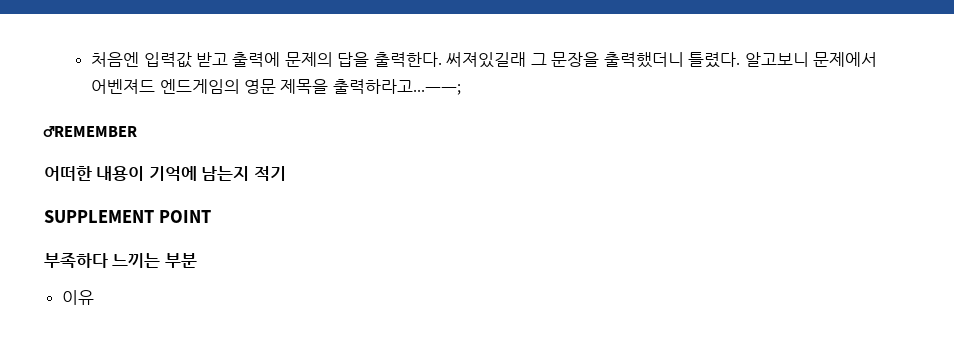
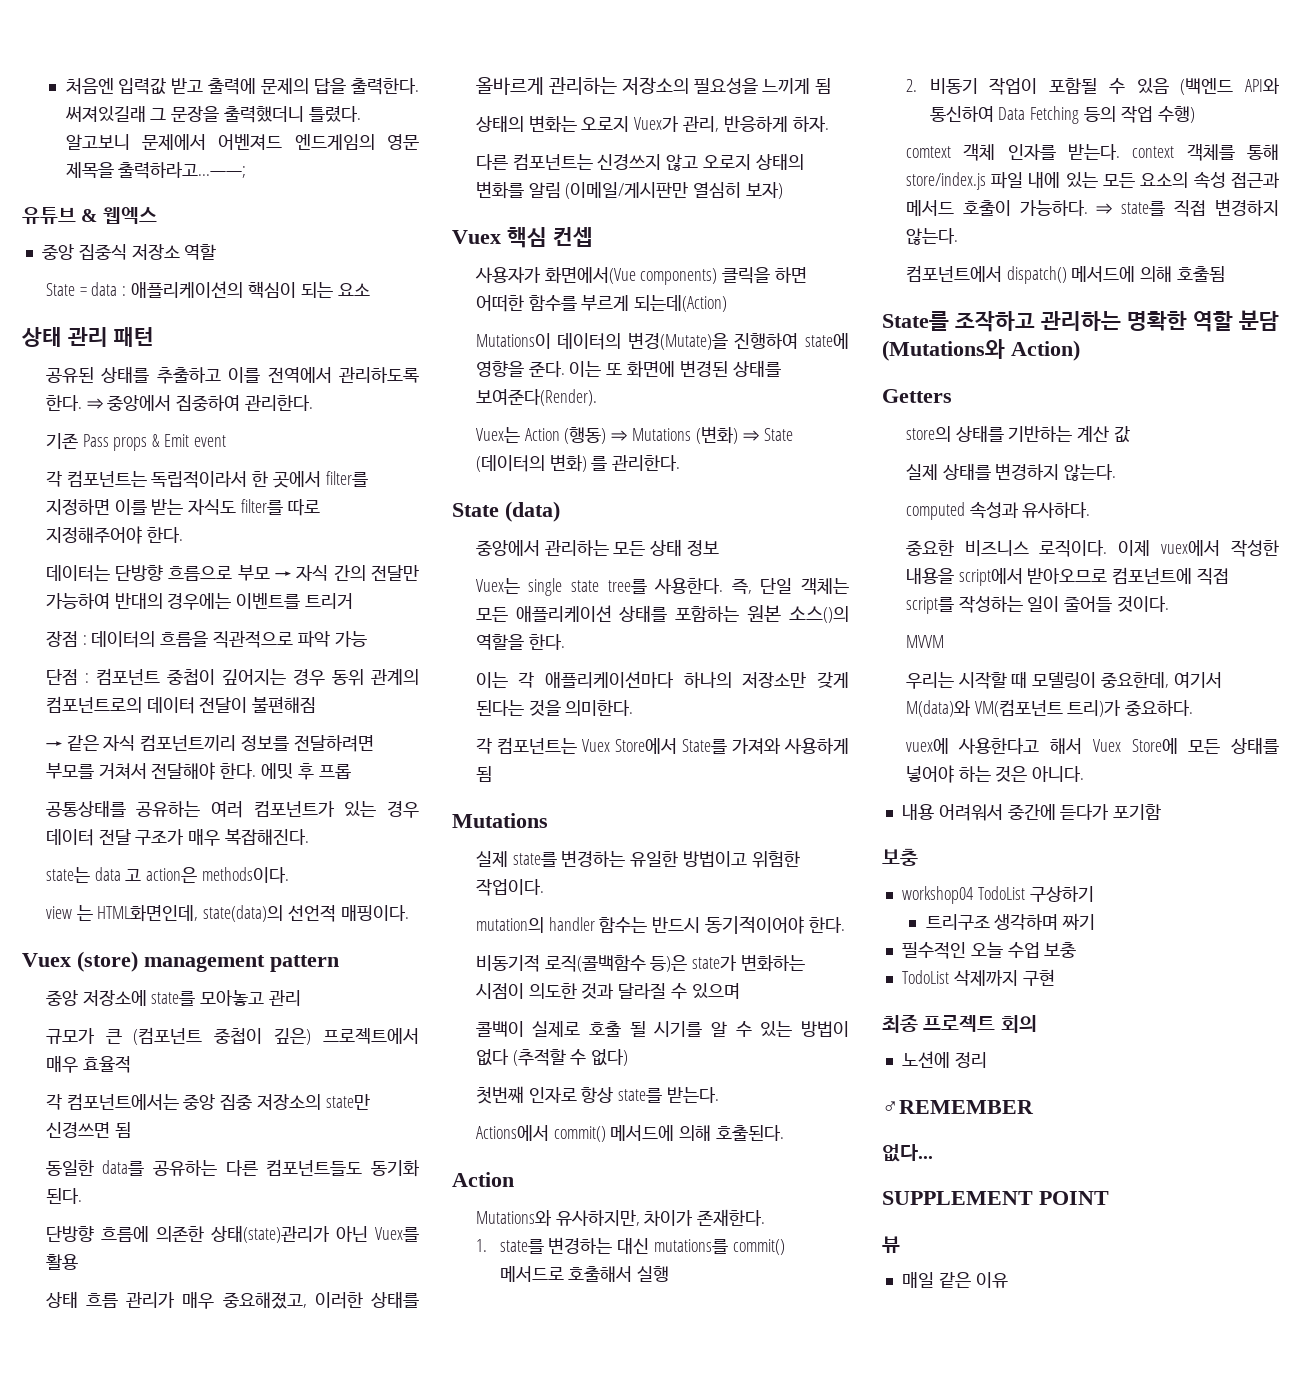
[43,125,137,137] [44,166,286,181] ♂REMEMBER // 어떠한 내용이 기억에 남는지 적기 -> [22,207,157,225] [41,244,217,260] [45,281,370,298] [21,327,154,347] [45,366,420,384] [45,395,314,411] [45,433,227,451] [45,470,369,488] [45,499,321,516] [45,526,183,544] [45,565,420,582] [45,593,354,610] [45,631,367,648] [45,668,420,686] [45,696,317,714] [45,734,375,752] [45,762,351,780] [45,800,419,818] [45,829,310,846] [45,867,290,883] [45,904,410,922] [22,951,339,972] [45,990,302,1006] [45,1027,419,1045] [45,1056,131,1073] [45,1093,371,1110] [45,1122,131,1138] [45,1159,420,1177] [45,1188,82,1204] [45,1225,419,1243] [45,1254,78,1270] [45,1291,419,1309] [475,77,832,95] [475,115,829,133] [475,153,805,171] [475,181,784,199] [452,227,593,248] [474,266,808,285] [475,295,728,312] [475,332,849,350] [475,360,781,378] [475,389,597,406] [475,426,793,444] [475,454,681,472] [452,501,560,522] [475,539,720,556] [475,578,849,596] [475,605,849,623] [475,634,565,650] [475,671,849,688] [475,700,634,716] [475,737,849,754] [475,766,492,782] [452,813,548,828] [475,850,801,868] [475,878,544,896] [475,916,846,934] [475,954,806,972] [475,983,741,999] [475,1021,850,1037] [475,1049,629,1066] [475,1086,720,1104] [475,1125,785,1142] [452,1172,514,1187] [475,1209,766,1226] [475,1237,785,1255] [499,1266,670,1282] [905,77,1280,95] [929,105,1195,124] [905,144,1279,161] [905,172,1280,190] [905,199,1279,217] [905,228,958,245] [905,265,1226,284] [882,310,1279,332] [882,339,1080,361] [882,389,952,403] [905,425,1131,443] [905,463,1117,481] [905,502,1091,520] [905,539,1279,557] [905,567,1230,586] [905,595,1170,614] [905,635,944,648] [905,671,1223,689] [905,699,1194,717] [905,737,1279,754] [905,765,1085,783] [901,804,1162,821] [882,848,918,866] [901,886,1094,904] [925,913,1096,930] [901,942,1077,959] [901,969,1055,986] [882,1014,1037,1033] [901,1051,987,1068] [882,1100,1034,1114] [882,1144,933,1162] 유튜브 & 웹엑스 // 중앙 집중식 저장소 역할 // State = data : 애플리케이션의 핵심이 되는 요소 // 상태 관리 패턴 // 공유된 상태를 추출하고 이를 전역에서 관리하도록 한다. ⇒ 중앙에서 집중하여 관리한다. // 기존 Pass props & Emit event // 각 컴포넌트는 독립적이라서 한 곳에서 filter를 지정하면 이를 받는 자식도 filter를 따로 지정해주어야 한다. // 데이터는 단방향 흐름으로 부모 → 자식 간의 전달만 가능하여 반대의 경우에는 이벤트를 트리거 // 장점 : 데이터의 흐름을 직관적으로 파악 가능 // 단점 : 컴포넌트 중첩이 깊어지는 경우 동위 관계의 컴포넌트로의 데이터 전달이 불편해짐 // → 같은 자식 컴포넌트끼리 정보를 전달하려면 부모를 거쳐서 전달해야 한다. 에밋 후 프롭 // 공통상태를 공유하는 여러 컴포넌트가 있는 경우 데이터 전달 구조가 매우 복잡해진다. // state는 data 고 action은 methods이다. // view 는 HTML화면인데, state(data)의 선언적 매핑이다. // Vuex (store) management pattern // 중앙 저장소에 state를 모아놓고 관리 // 규모가 큰 (컴포넌트 중첩이 깊은) 프로젝트에서 매우 효율적 // 각 컴포넌트에서는 중앙 집중 저장소의 state만 신경쓰면 됨 // 동일한 data를 공유하는 다른 컴포넌트들도 동기화 된다. // 단방향 흐름에 의존한 상태(state)관리가 아닌 Vuex를 활용 // 상태 흐름 관리가 매우 중요해졌고, 이러한 상태를 올바르게 관리하는 저장소의 필요성을 느끼게 됨 // 상태의 변화는 오로지 Vuex가 관리, 반응하게 하자. // 다른 컴포넌트는 신경쓰지 않고 오로지 상태의 변화를 알림 (이메일/게시판만 열심히 보자) // Vuex 핵심 컨셉 // 사용자가 화면에서(Vue components) 클릭을 하면 어떠한 함수를 부르게 되는데(Action) // Mutations이 데이터의 변경(Mutate)을 진행하여 state에 영향을 준다. 이는 또 화면에 변경된 상태를 보여준다(Render). // Vuex는 Action (행동) ⇒ Mutations (변화) ⇒ State (데이터의 변화) 를 관리한다. // State (data) // 중앙에서 관리하는 모든 상태 정보 // Vuex는 single state tree를 사용한다. 즉, 단일 객체는 모든 애플리케이션 상태를 포함하는 원본 소스()의 역할을 한다. // 이는 각 애플리케이션마다 하나의 저장소만 갖게 된다는 것을 의미한다. // 각 컴포넌트는 Vuex Store에서 State를 가져와 사용하게 됨 // Mutations // 실제 state를 변경하는 유일한 방법이고 위험한 작업이다. // mutation의 handler 함수는 반드시 동기적이어야 한다. // 비동기적 로직(콜백함수 등)은 state가 변화하는 시점이 의도한 것과 달라질 수 있으며 // 콜백이 실제로 호출 될 시기를 알 수 있는 방법이 없다 (추적할 수 없다) // 첫번째 인자로 항상 state를 받는다. // Actions에서 commit() 메서드에 의해 호출된다. // Action // Mutations와 유사하지만, 차이가 존재한다. // 1. state를 변경하는 대신 mutations를 commit() 메서드로 호출해서 실행 // 2. 비동기 작업이 포함될 수 있음 (백엔드 API와 통신하여 Data Fetching 등의 작업 수행) // comtext 객체 인자를 받는다. context 객체를 통해 store/index.js 파일 내에 있는 모든 요소의 속성 접근과 메서드 호출이 가능하다. ⇒ state를 직접 변경하지 않는다. // 컴포넌트에서 dispatch() 메서드에 의해 호출됨 // State를 조작하고 관리하는 명확한 역할 분담 (Mutations와 Action) // Getters // store의 상태를 기반하는 계산 값 // 실제 상태를 변경하지 않는다. // computed 속성과 유사하다. // 중요한 비즈니스 로직이다. 이제 vuex에서 작성한 내용을 script에서 받아오므로 컴포넌트에 직접 script를 작성하는 일이 줄어들 것이다. // MVVM // 우리는 시작할 때 모델링이 중요한데, 여기서 M(data)와 VM(컴포넌트 트리)가 중요하다. // vuex에 사용한다고 해서 Vuex Store에 모든 상태를 넣어야 하는 것은 아니다. // 내용 어려워서 중간에 듣다가 포기함 // 보충 // workshop04 TodoList 구상하기 // 트리구조 생각하며 짜기 // 필수적인 오늘 수업 보충 // TodoList 삭제까지 구현 // 최종 프로젝트 회의 // 노션에 정리 // ♂REMEMBER // 없다...
[44,253,197,268] 부족하다 느끼는 부분 // -> [882,1236,900,1253] [901,1272,971,1288] 뷰 // 매일 같은

